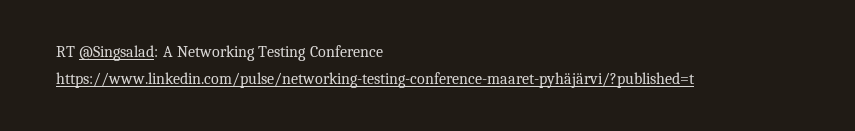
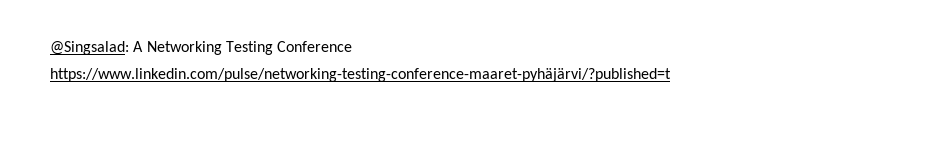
[56,46,75,57] RT -> (50, 48) none

